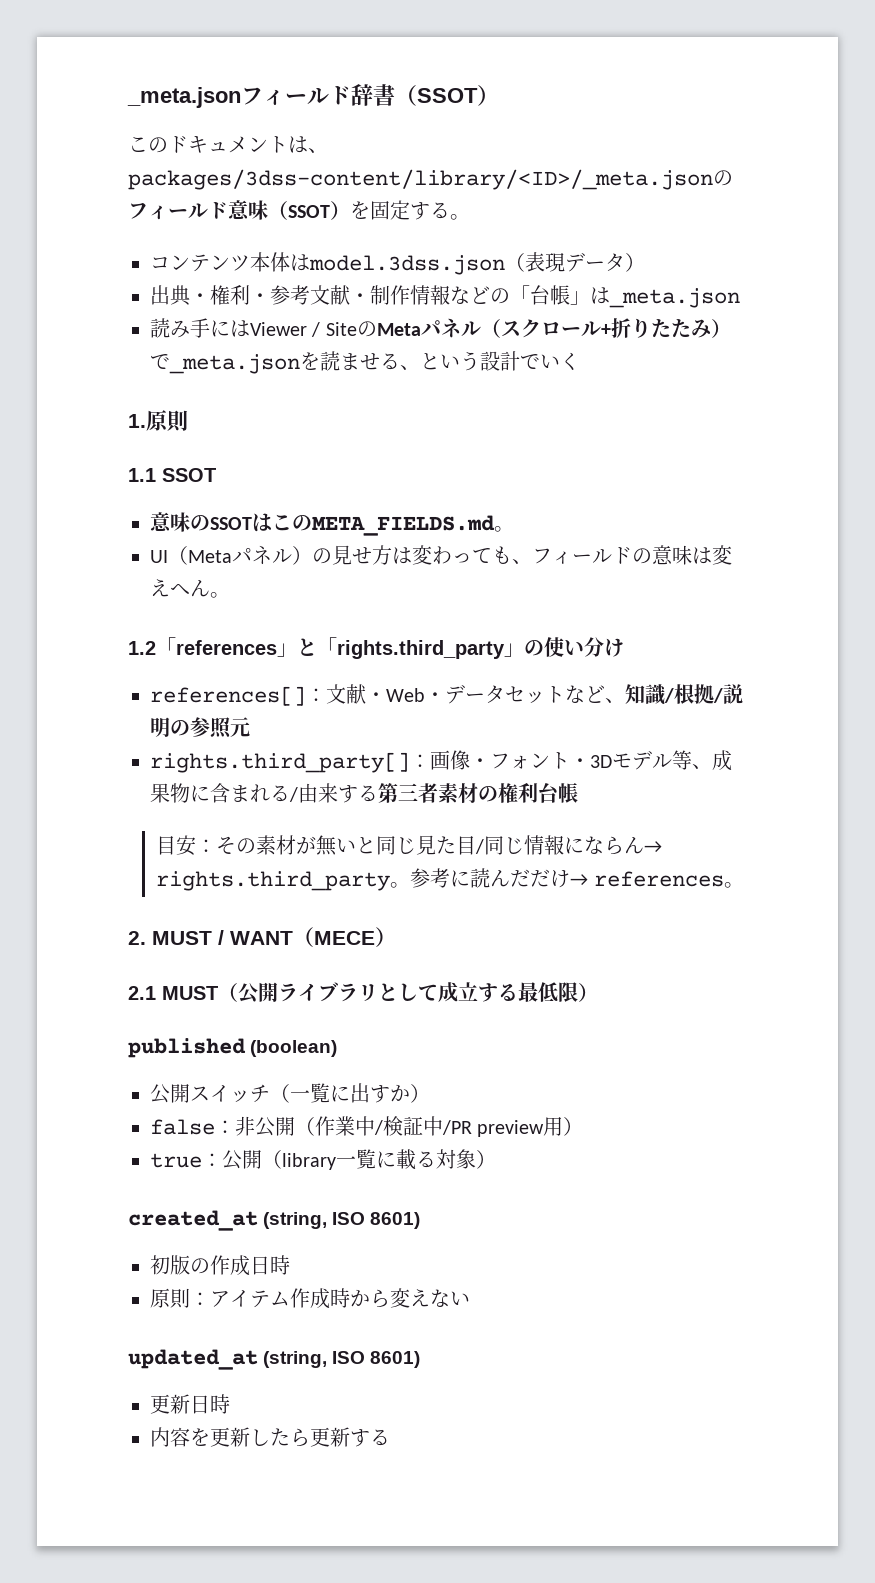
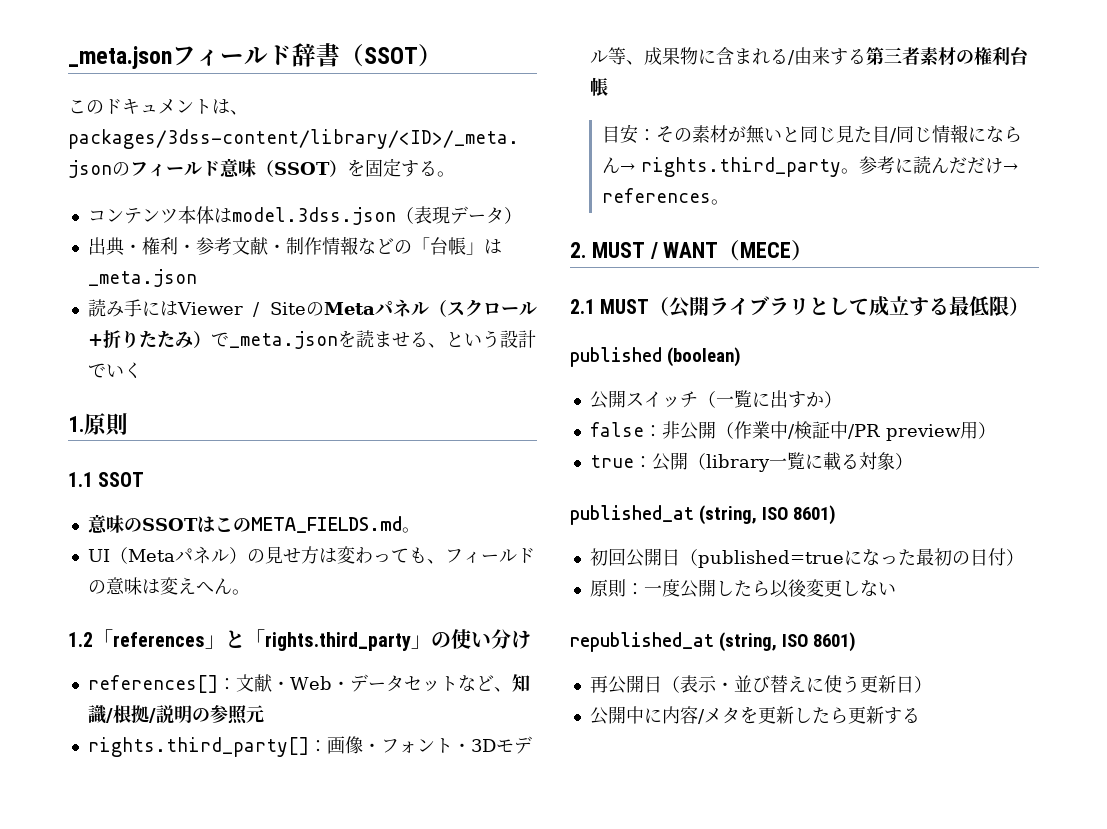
[128,1210,258,1231] created_at -> [570,505,694,525] published_at
[170,1255,290,1276] [150,1288,430,1309] 版の作成日時 // 原則：アイテム作成時から変え -> [607,548,1024,568] [589,579,860,598] 回公開日（published=trueになった最初の日付） // 原則：一度公開したら以後変更し
[128,1349,421,1370] [150,1394,230,1414] [150,1427,190,1447] updated_at (string, ISO 8601) // 更新日時 // 内容 -> [570,632,856,652] [589,675,932,694] [589,706,740,725] republished_at (string, ISO 8601) // 再公開日（表示・並び替えに使う更新日） // 公開中に内容/メタ

